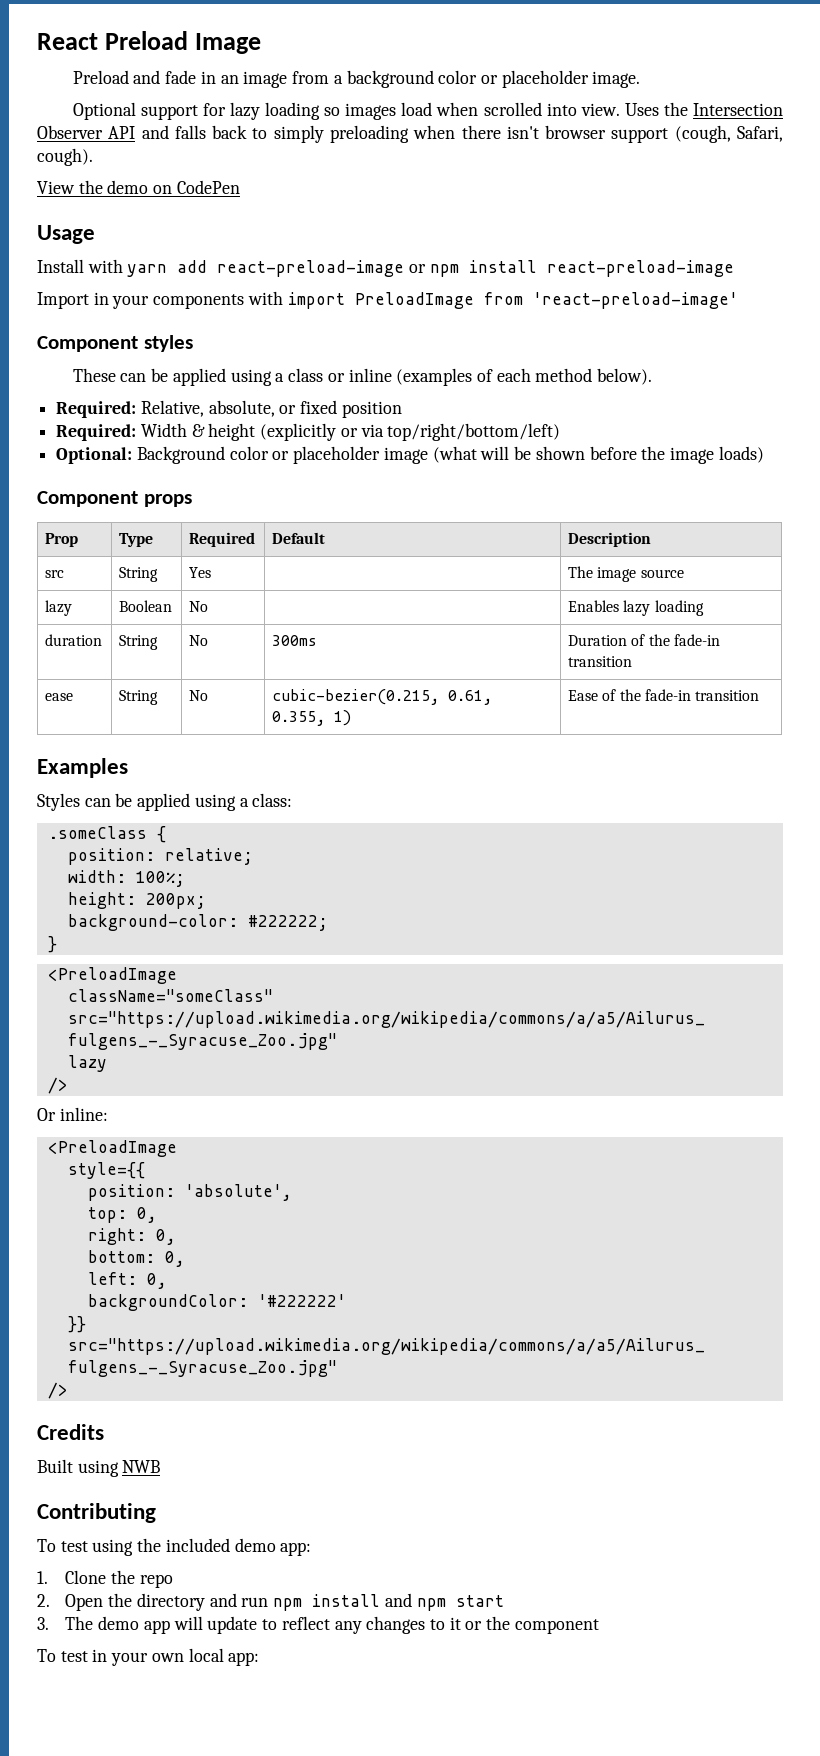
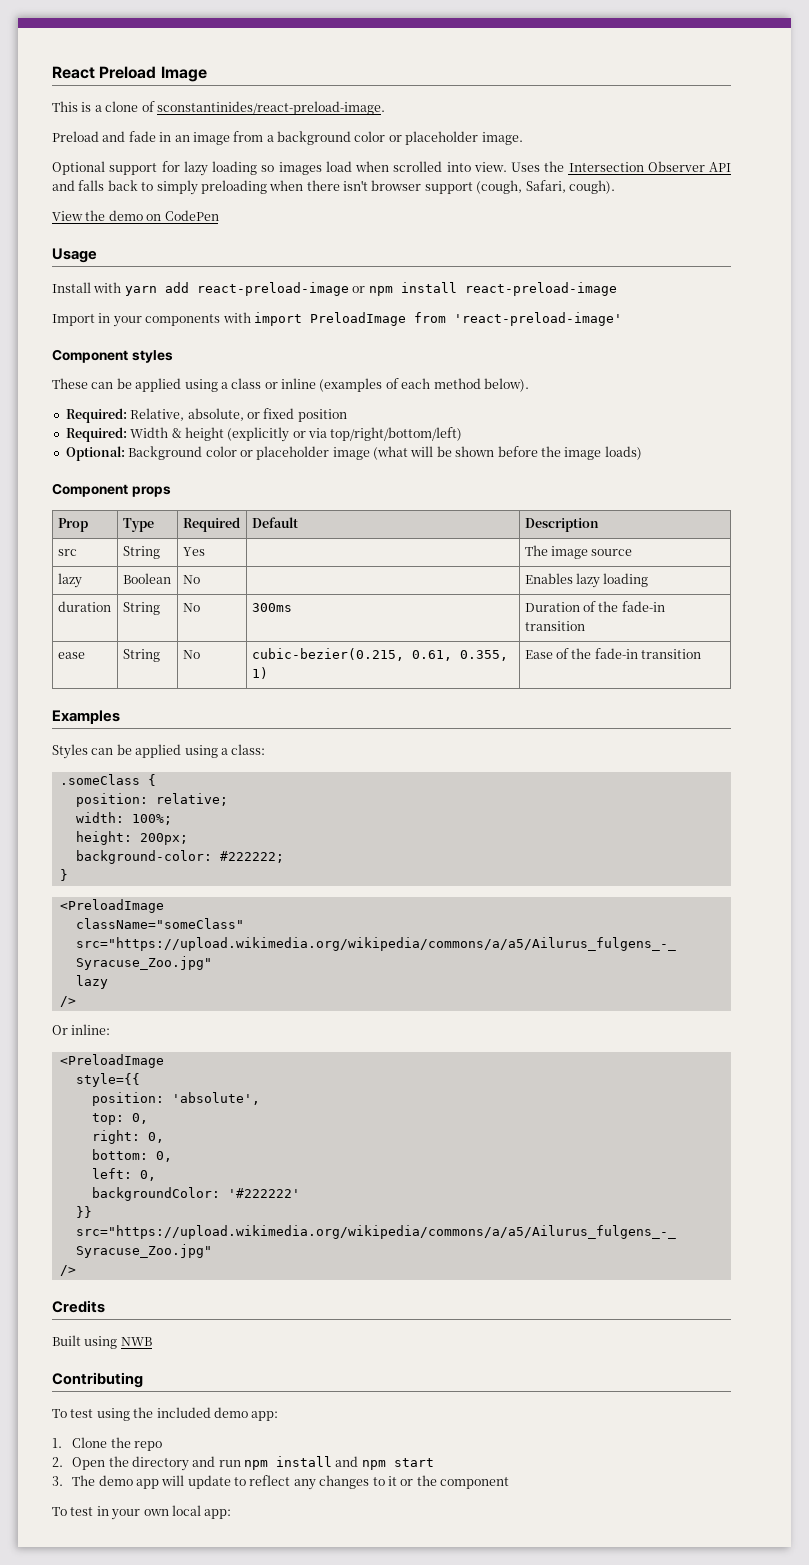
(261, 43) none -> [52,101,385,115] // This is a clone of sconstantinides/react-preload-image.

